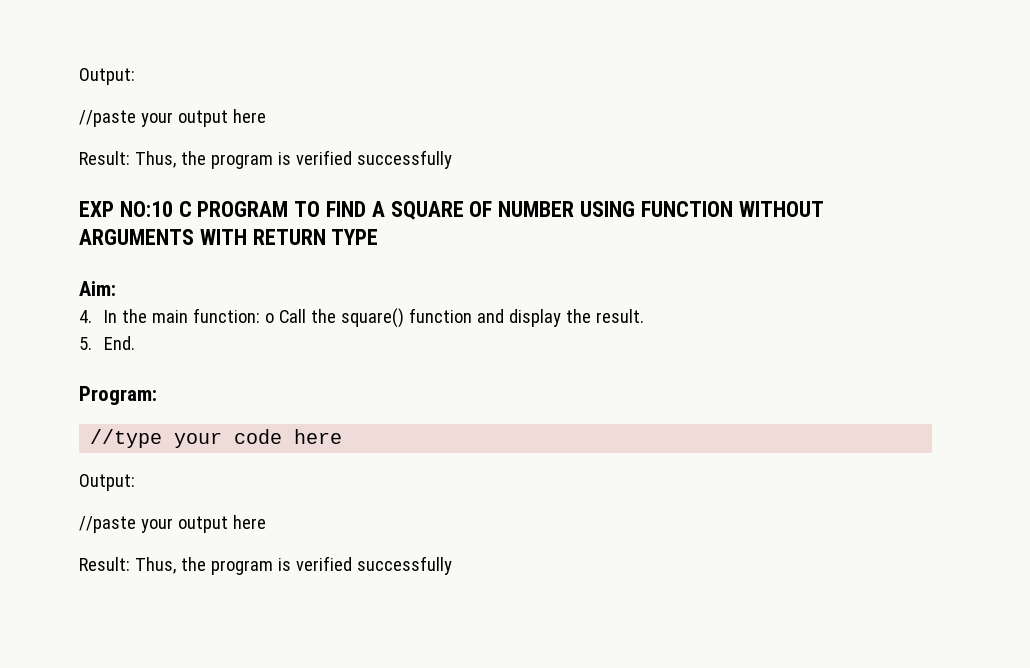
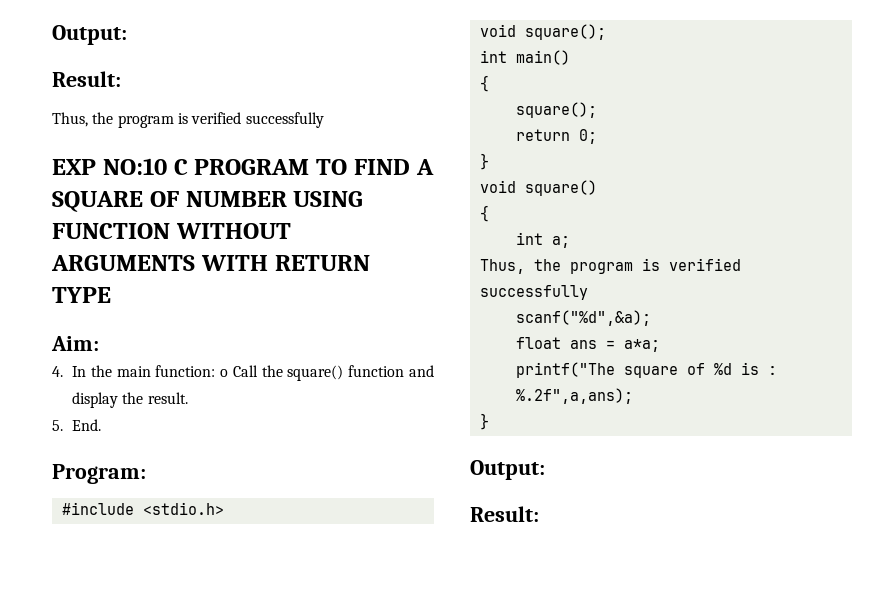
[79,68,135,85] [79,109,266,127] [79,151,130,165] Output: // //paste your output here // Result: -> [52,25,127,45] [52,71,121,87] Output: // Result: //
[90,429,343,448] [79,474,135,491] [79,515,266,533] [79,556,452,575] //type your code here // Output: // //paste your output here // Result: Thus, the program is verified successfully -> [61,502,224,515] [479,24,606,40] [479,50,570,65] [479,75,489,92] [515,102,597,118] [515,129,597,144] [479,153,489,170] [479,180,597,196] [479,205,489,222] [515,232,570,248] [479,258,741,274] [479,285,588,300] [515,310,651,326] [515,337,660,352] [515,362,777,378] [515,388,633,404] [479,413,489,430] [470,460,545,480] [470,506,539,522] #include <stdio.h> // void square(); // int main() // { // square(); // return 0; // } // void square() // { // int a; // Thus, the program is verified successfully // scanf("%d",&a); // float ans = a*a; // printf("The square of %d is : %.2f",a,ans); // } // Output: // Result:

